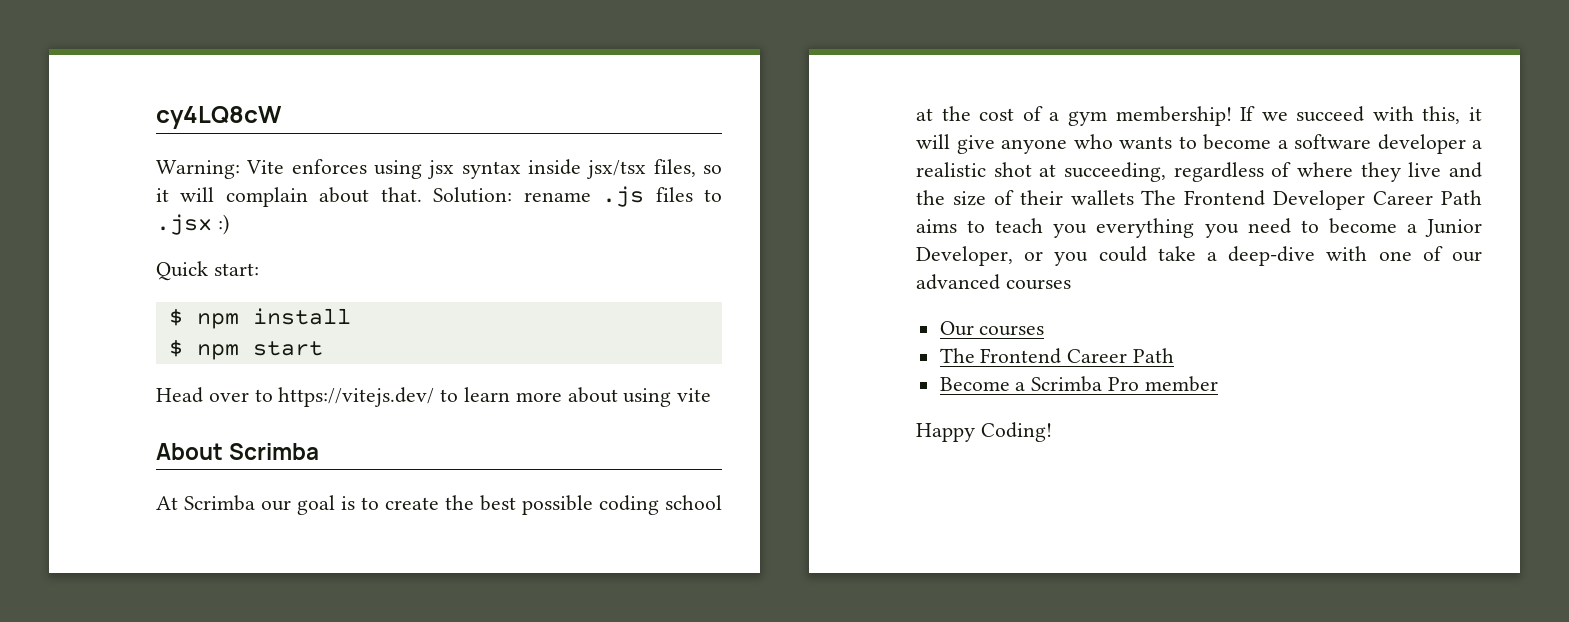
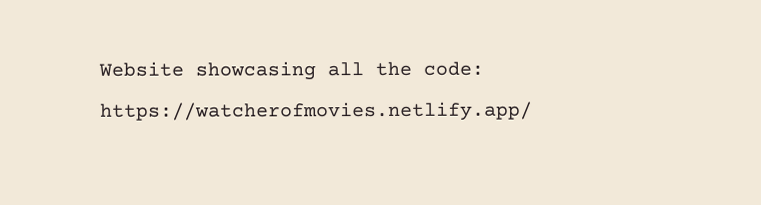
[156,106,282,129] [156,159,722,179] [156,186,723,207] [156,214,229,235] [156,261,259,281] [168,308,351,329] [168,339,323,360] [156,387,712,407] [156,443,320,460] [156,495,722,515] [916,106,1482,126] [916,134,1482,154] [916,162,1482,182] [916,190,1482,210] [916,218,1482,238] [916,246,1482,266] [916,274,1071,290] [939,321,1045,336] [939,348,1175,364] [939,376,1218,392] [916,422,1052,442] cy4LQ8cW // Warning: Vite enforces using jsx syntax inside jsx/tsx files, so it will complain about that. Solution: rename .js files to .jsx :) // Quick start: // $ npm install // $ npm start // Head over to https://vitejs.dev/ to learn more about using vite // About Scrimba // At Scrimba our goal is to create the best possible coding school at the cost of a gym membership! If we succeed with this, it will give anyone who wants to become a software developer a realistic shot at succeeding, regardless of where they live and the size of their wallets The Frontend Developer Career Path aims to teach you everything you need to become a Junior Developer, or you could take a deep-dive with one of our advanced courses // Our courses // The Frontend Career Path // Become a Scrimba Pro member // Happy Coding! -> [98,61,484,81] [99,101,533,122] Website showcasing all the code: // https://watcherofmovies.netlify.app/

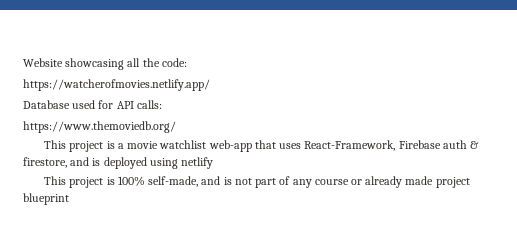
(533, 111) none -> [23,100,162,109] [23,121,176,133] [44,140,480,152] [23,157,214,169] [44,176,470,188] [23,193,69,205] // Database used for API calls: // https://www.themoviedb.org/ // This project is a movie watchlist web-app that uses React-Framework, Firebase auth & firestore, and is deployed using netlify // This project is 100% self-made, and is not part of any course or already made project blueprint

